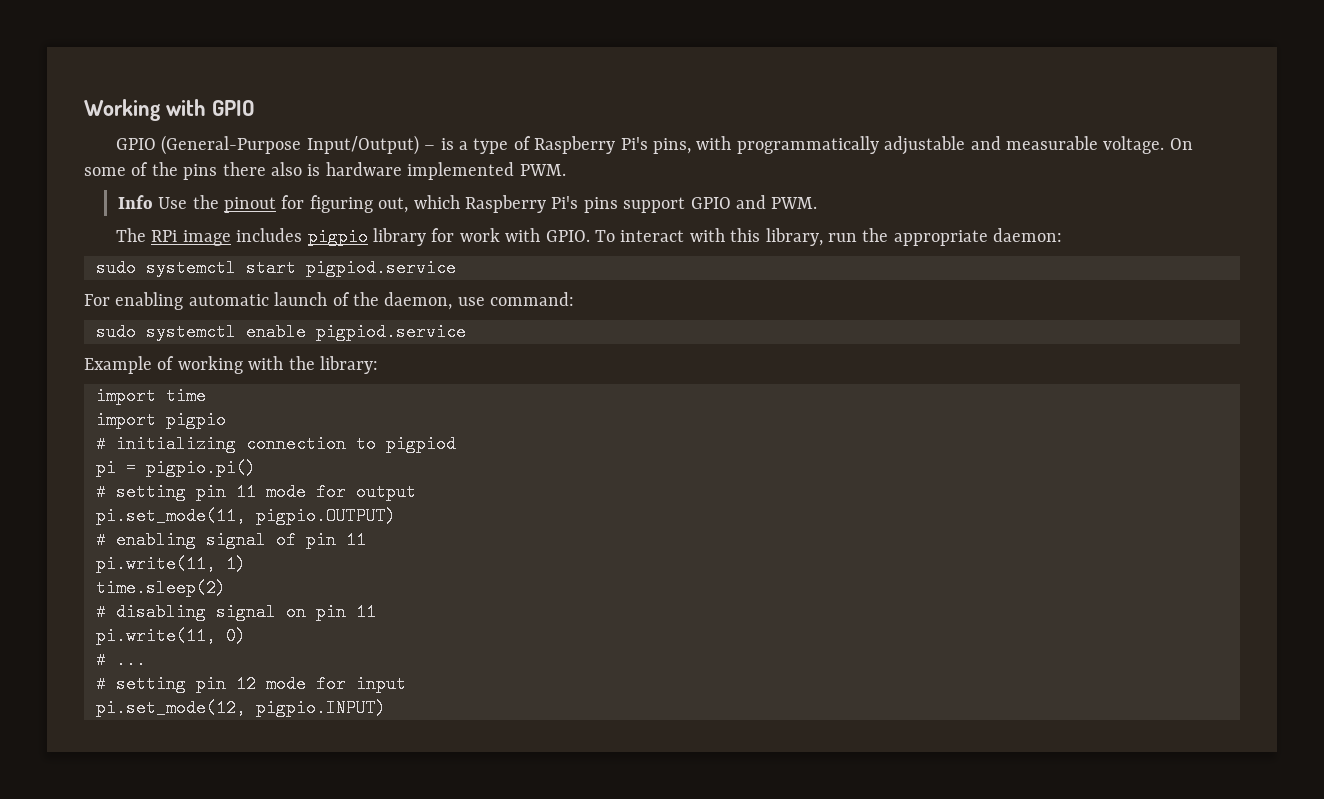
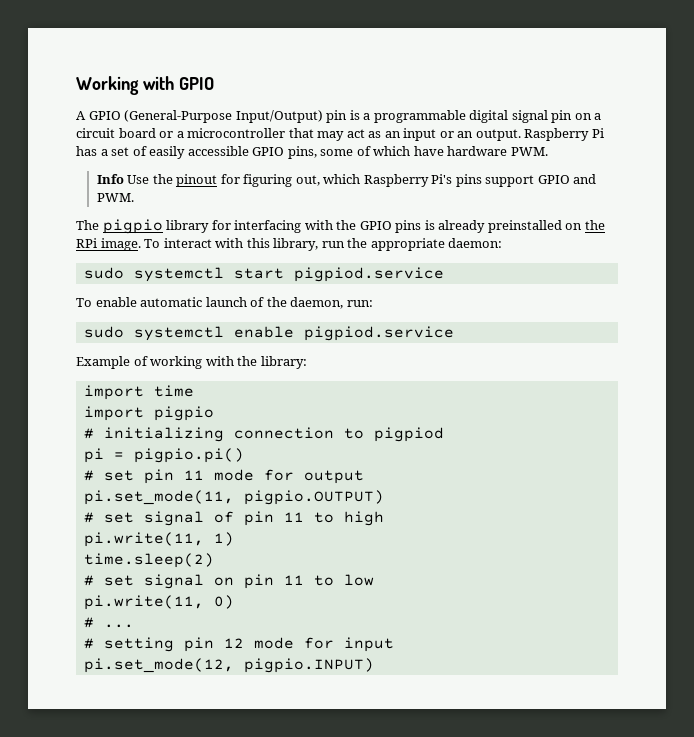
(255, 108) none -> [76,111,86,120] A
[424,145,436,150] – -> [326,110,348,123] pin
[473,136,1193,155] [84,162,515,180] type of Raspberry Pi's pins, with programmatically adjustable and measurable voltage. On some of the pins there also is hardware implemented -> [373,110,602,123] [76,128,604,141] [76,146,508,159] programmable digital signal pin on a circuit board or a microcontroller that may act as an input or an output. Raspberry Pi has a set of easily accessible GPIO pins, some of which have hardware
[151,228,590,246] RPi image includes pigpio library for work with GPIO. -> [102,219,605,234] [76,238,141,251] pigpio library for interfacing with the GPIO pins is already preinstalled on the RPi image.
[84,292,184,310] For enabling -> [76,297,137,307] To enable
[457,292,575,306] use command: -> [346,300,373,307] run:
[116,483,186,501] setting -> [103,470,134,481] set
[116,531,196,549] enabling -> [103,512,134,523] set
(366, 540) none -> [313,511,384,526] to high
[116,603,206,621] disabling -> [103,575,134,586] set
(376, 612) none -> [313,574,374,586] to low

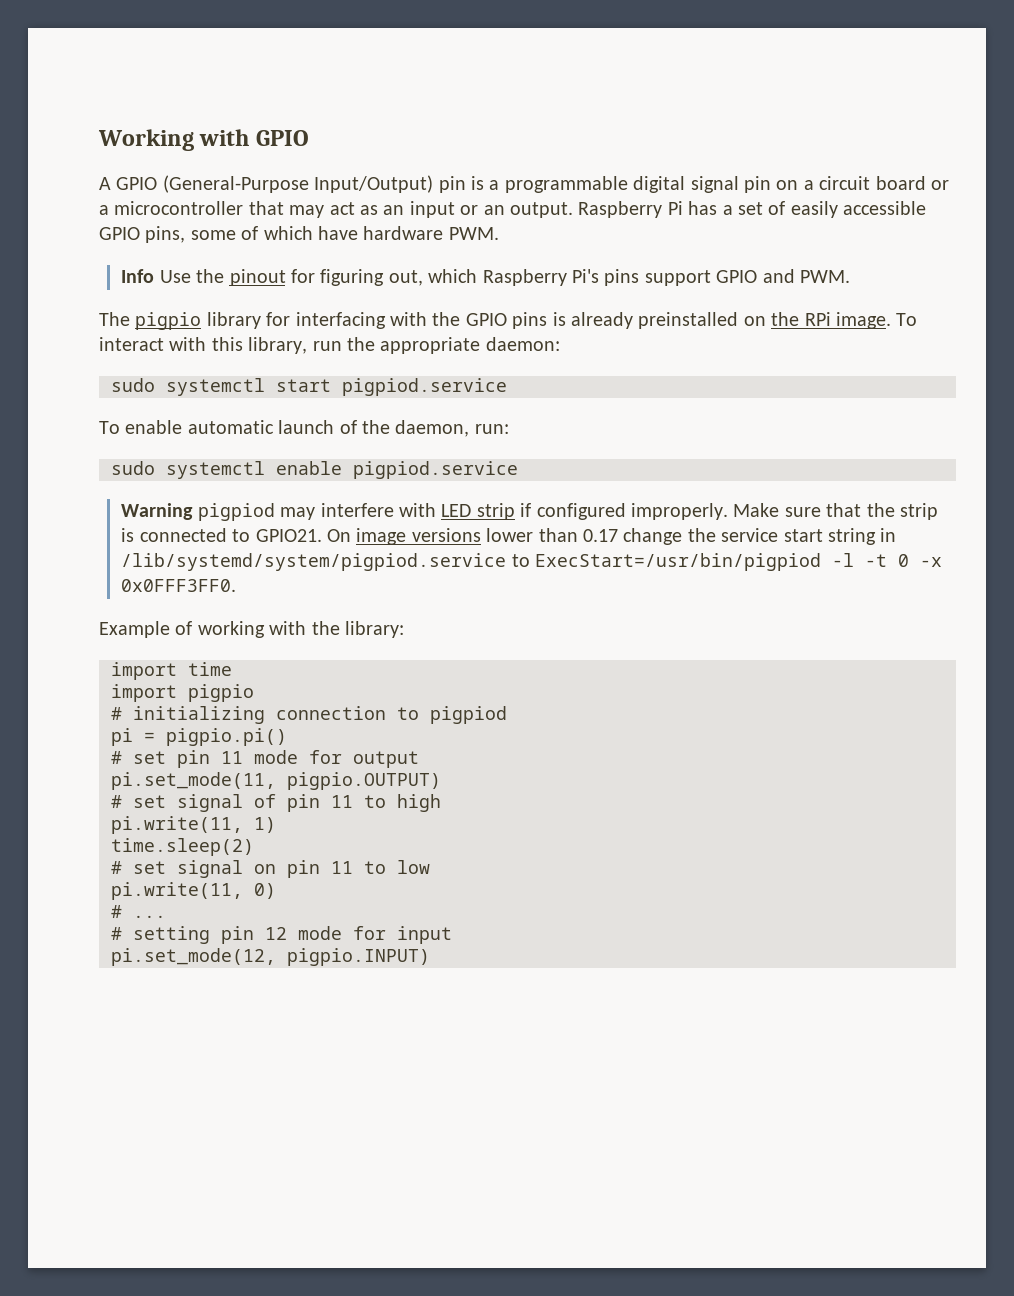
(454, 333) none -> [121,503,938,521] [121,528,897,545] [121,553,943,571] [121,579,237,592] // Warning pigpiod may interfere with LED strip if configured improperly. Make sure that the strip is connected to GPIO21. On image versions lower than 0.17 change the service start string in /lib/systemd/system/pigpiod.service to ExecStart=/usr/bin/pigpiod -l -t 0 -x 0x0FFF3FF0.

